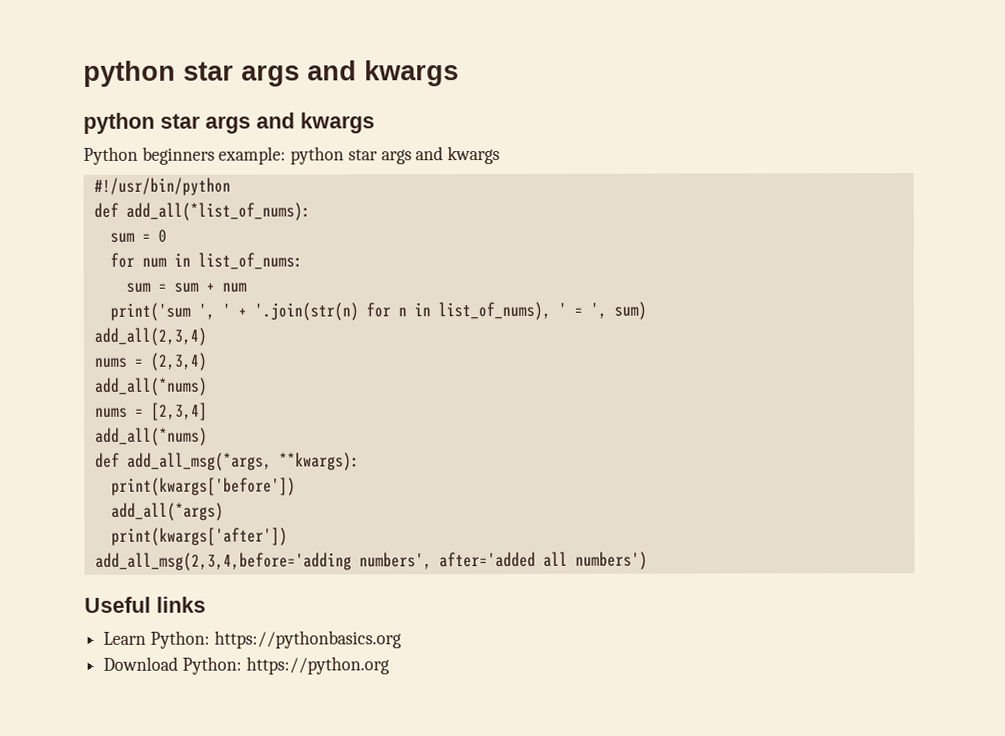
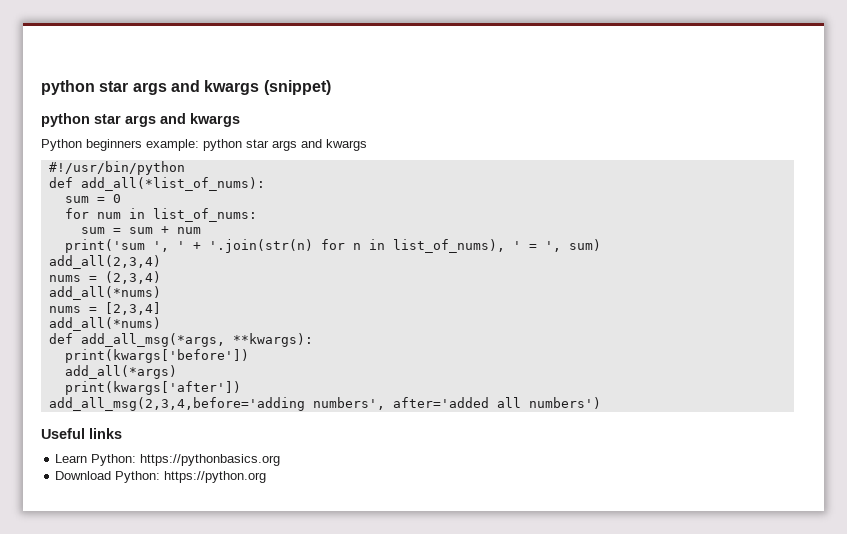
[83,60,459,87] python star args and kwargs -> [41,80,331,95] python star args and kwargs (snippet)

